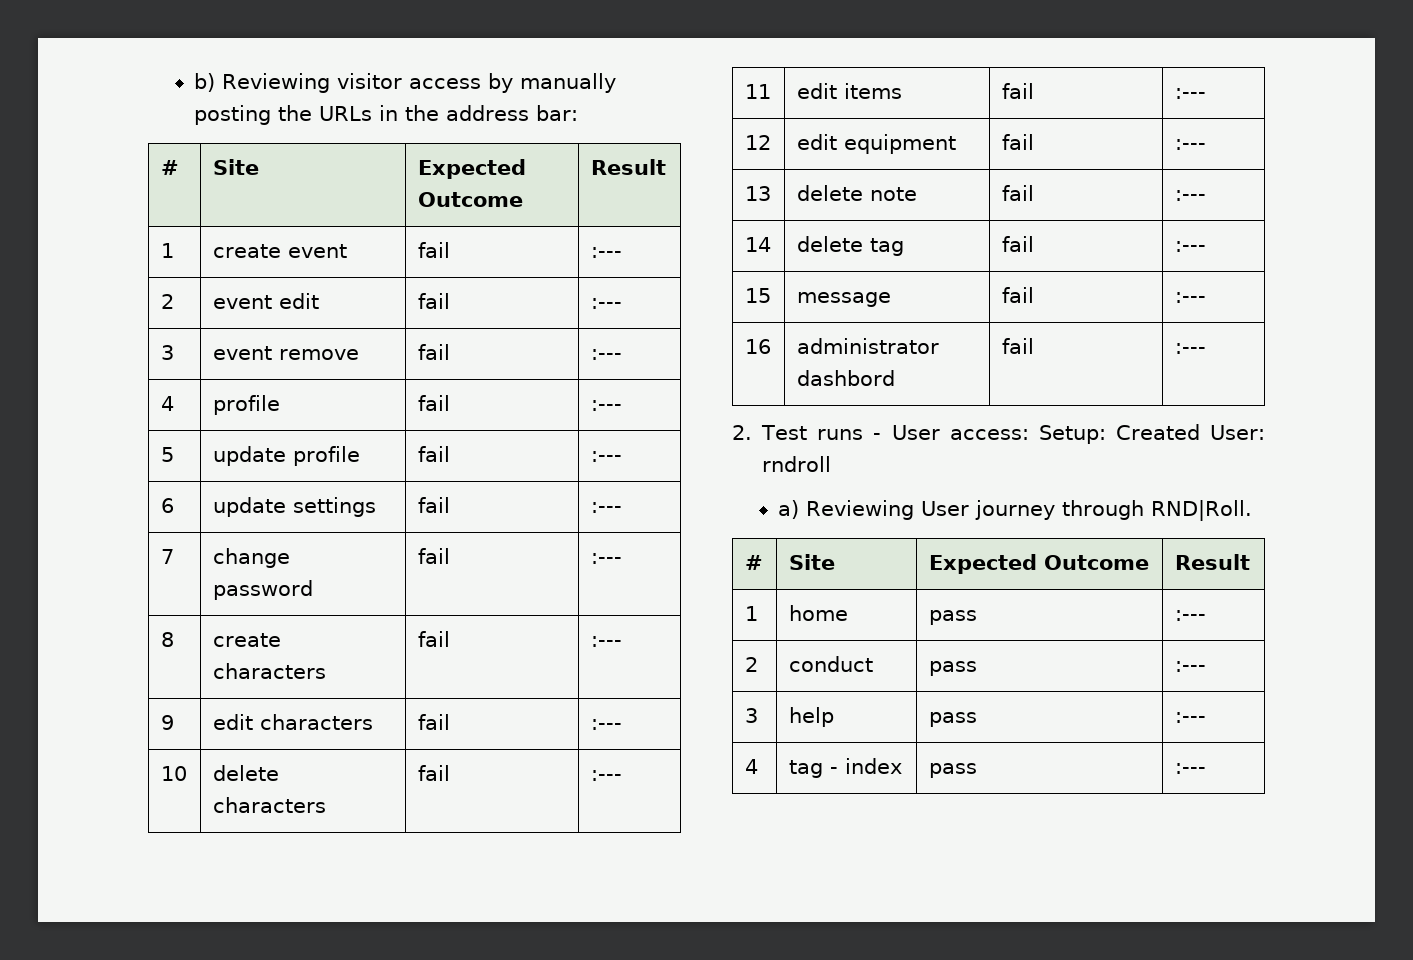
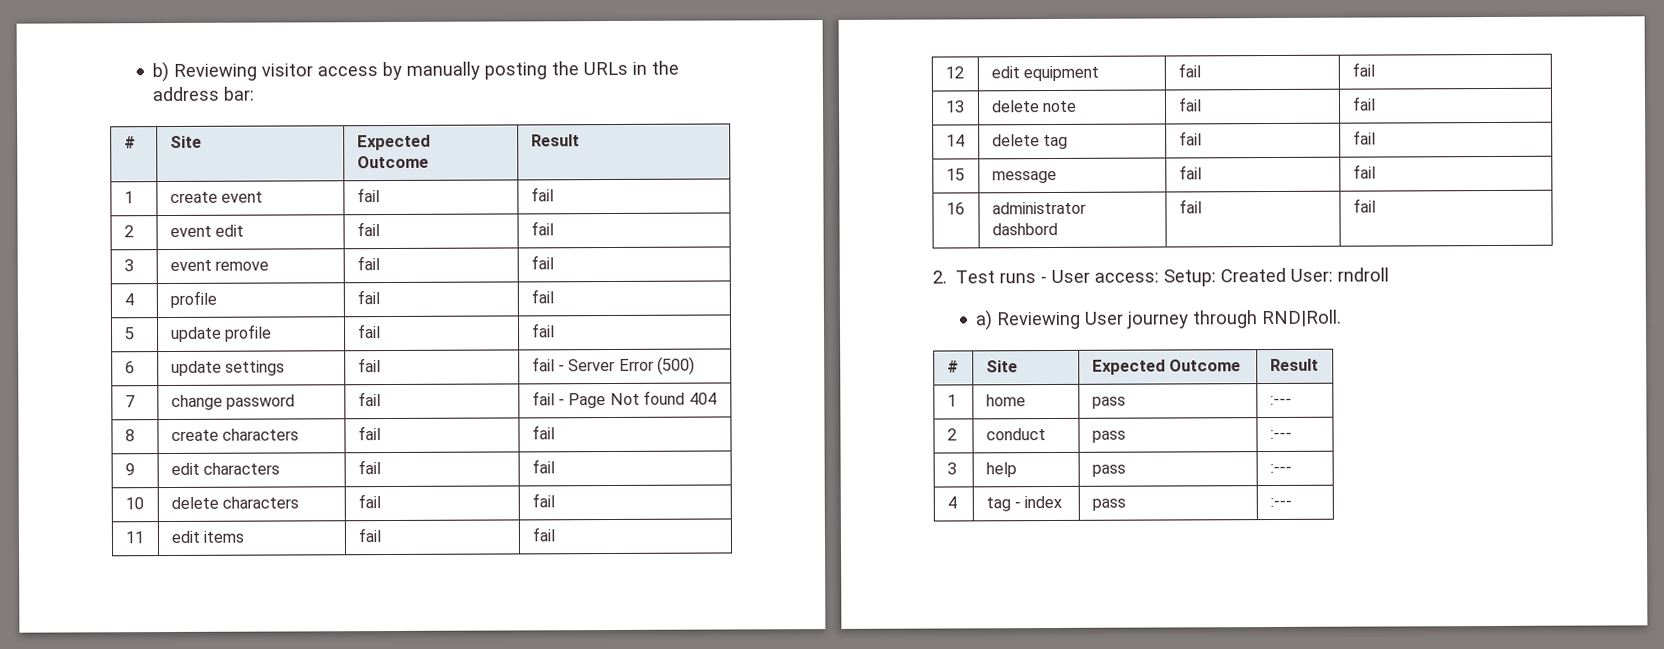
[590,247,622,258] :--- -> [530,187,554,202] fail
[590,298,622,309] :--- -> [530,221,554,236] fail
[590,349,622,360] :--- -> [530,255,554,270] fail
[590,400,622,411] :--- -> [530,289,554,304] fail
[590,451,622,462] :--- -> [530,323,555,338] fail
[590,502,622,513] :--- -> [531,356,696,375] fail - Server Error (500)
[590,553,622,564] :--- -> [531,390,717,409] fail - Page Not found 404
[590,636,622,647] :--- -> [531,425,555,440] fail
[590,719,622,730] :--- -> [531,459,555,474] fail
[590,770,622,781] :--- -> [531,493,555,508] fail
[1174,88,1206,99] :--- -> [531,527,555,542] fail
[1174,139,1206,150] :--- -> [1351,62,1375,77] fail
[1174,190,1206,201] :--- -> [1351,96,1376,111] fail
[1174,241,1206,252] :--- -> [1352,130,1376,145] fail
[1174,292,1206,303] :--- -> [1352,164,1376,179] fail
[1174,343,1206,354] :--- -> [1352,198,1376,213] fail

